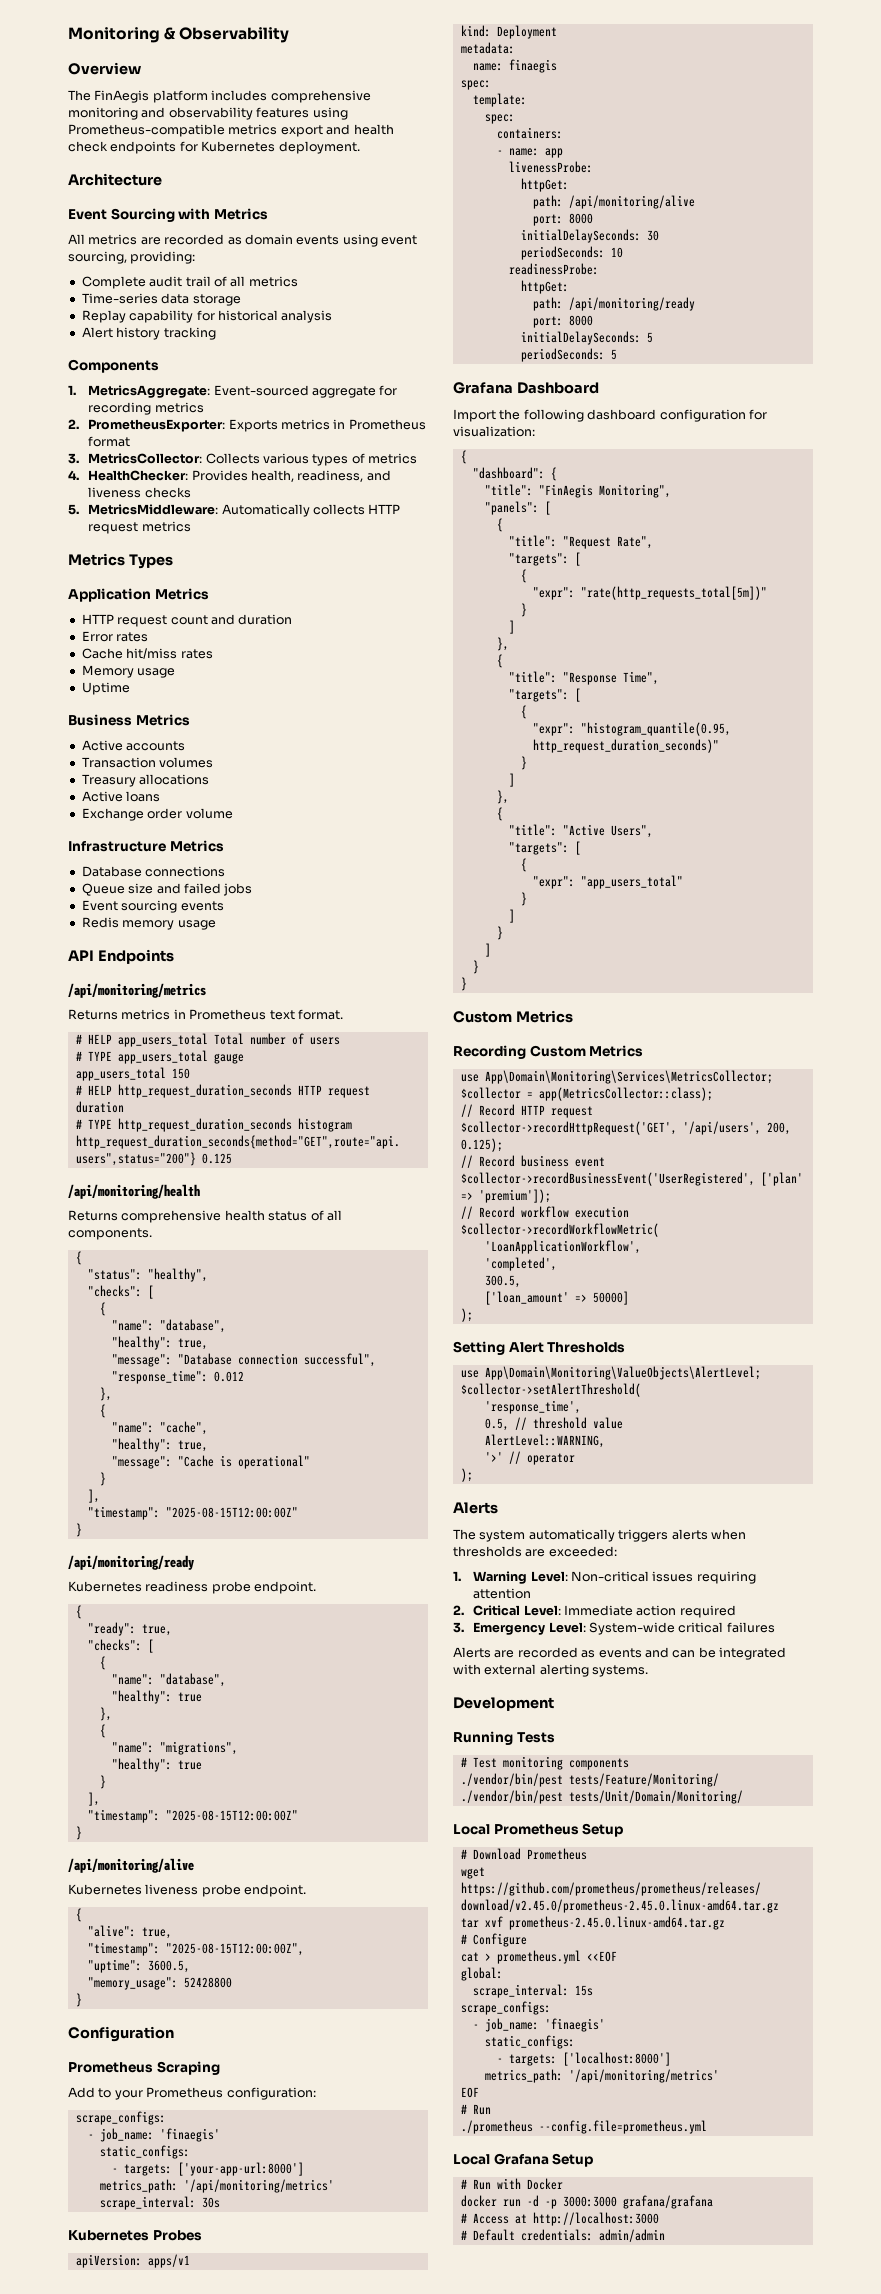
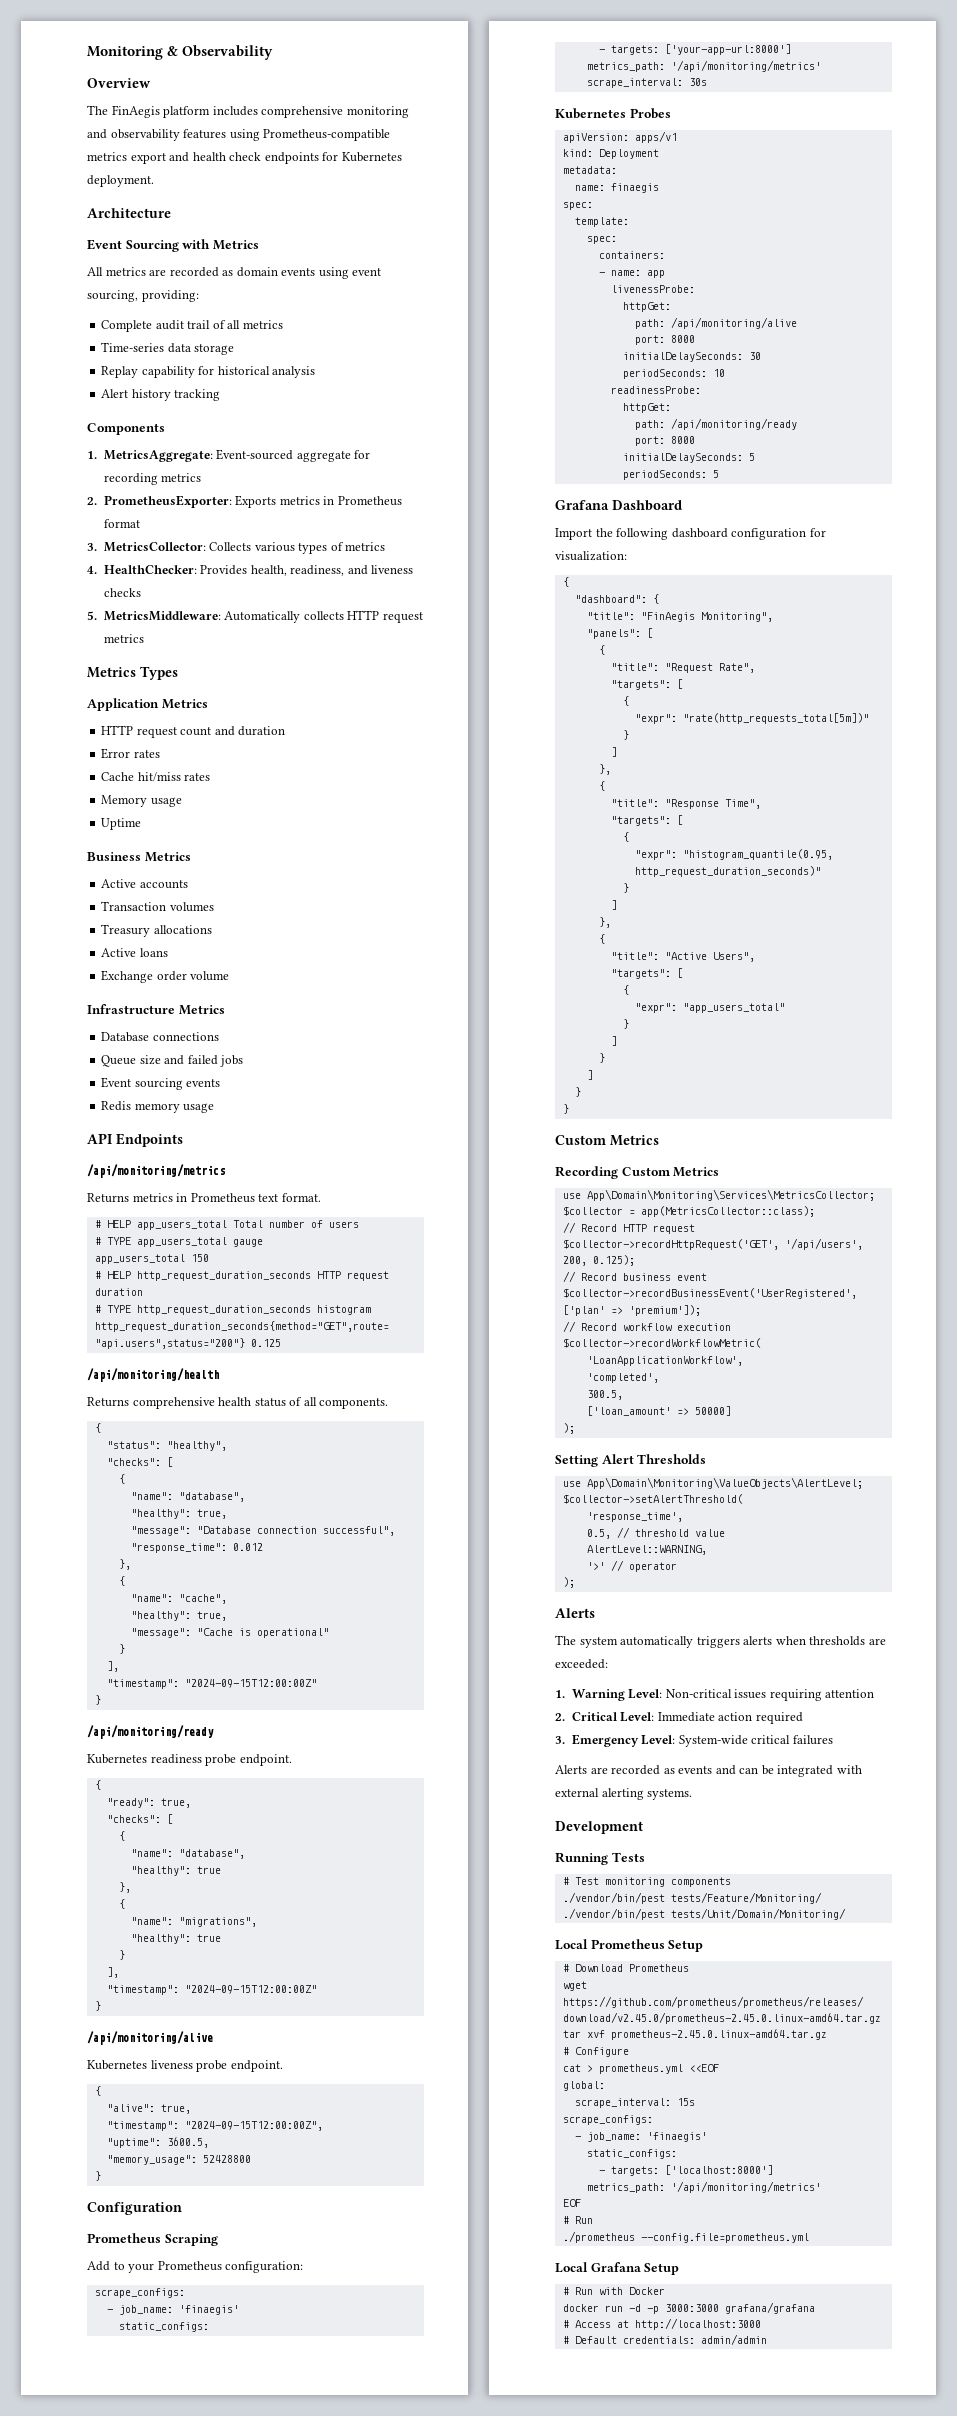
[165,1507,298,1518] "2025-08-15T12:00:00Z" -> [184,1679,317,1688] "2024-09-15T12:00:00Z"
[165,1810,298,1821] "2025-08-15T12:00:00Z" -> [184,1985,317,1994] "2024-09-15T12:00:00Z"
[165,1943,304,1956] "2025-08-15T12:00:00Z", -> [184,2121,323,2131] "2024-09-15T12:00:00Z",

